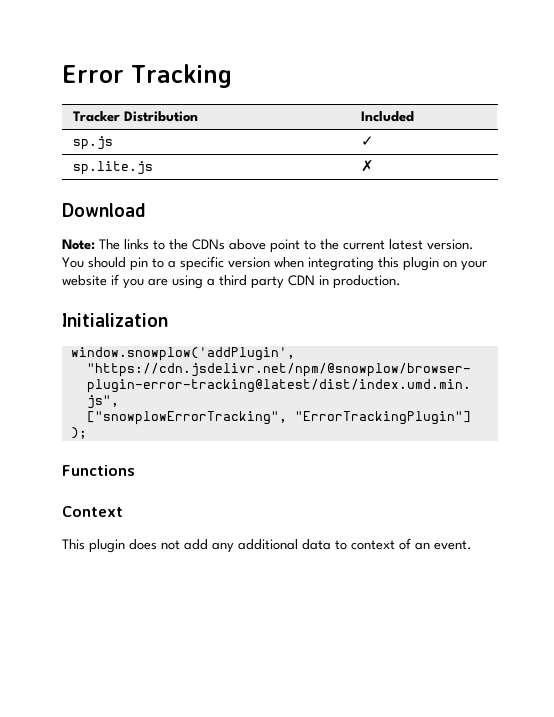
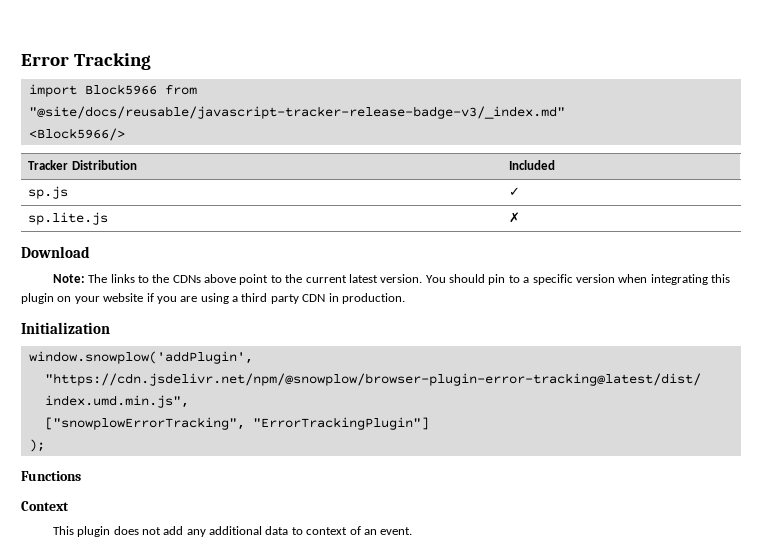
(232, 76) none -> [28,84,197,97] [28,106,565,119] [28,128,125,141] // import Block5966 from "@site/docs/reusable/javascript-tracker-release-badge-v3/_index.md" // <Block5966/>

